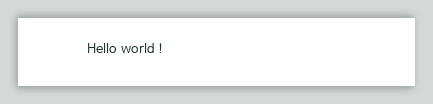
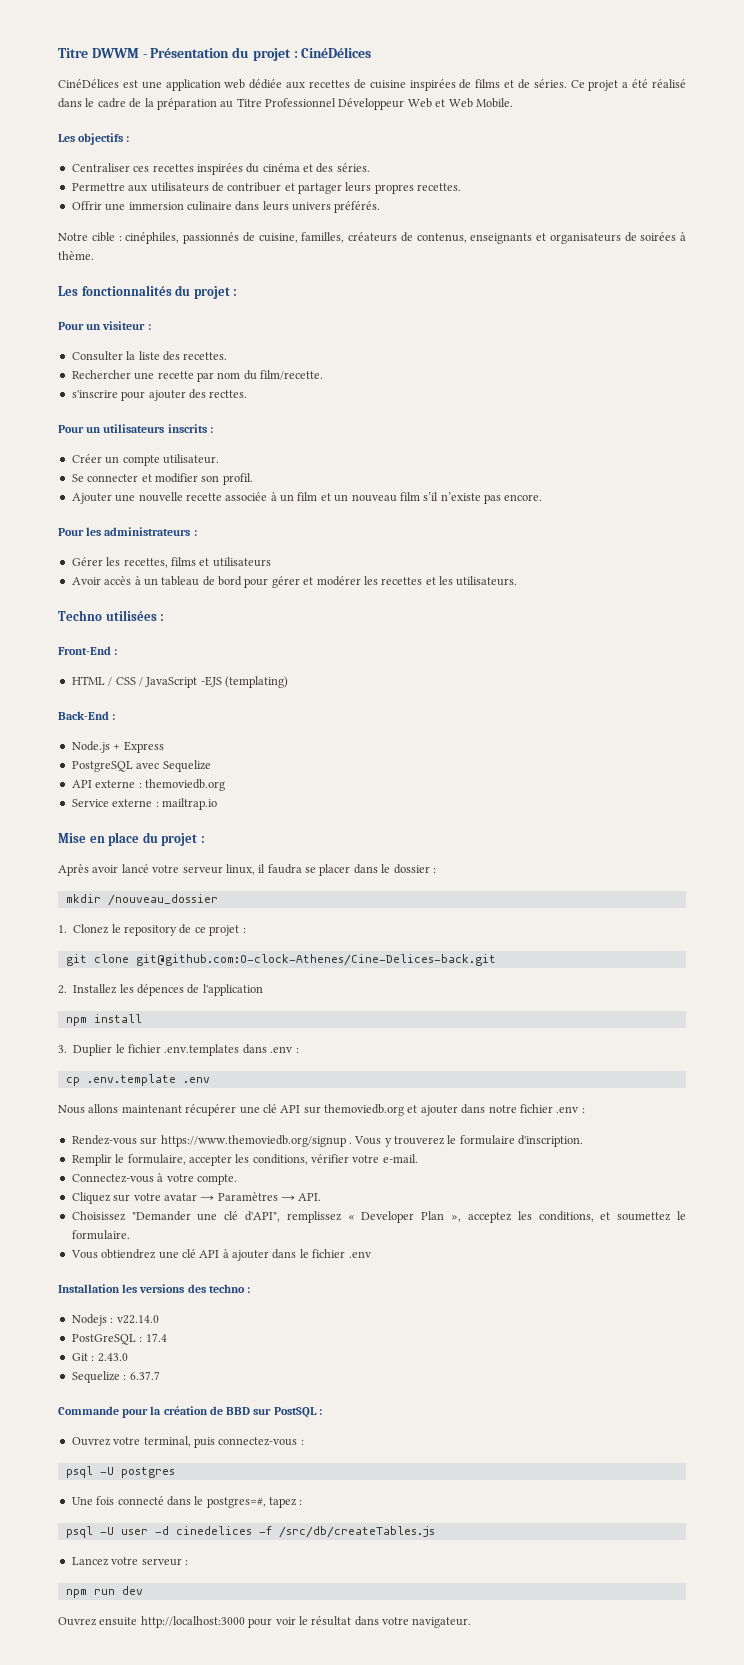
[87,43,165,53] Hello world ! -> [58,47,372,61] [58,79,687,91] [58,98,513,110] [58,133,130,145] [71,163,370,175] [71,182,462,194] [71,201,381,213] [58,232,686,244] [58,251,94,260] [58,285,238,299] [58,321,151,330] [71,351,228,361] [71,370,323,382] [71,389,248,401] [58,424,213,433] [71,454,219,466] [71,473,253,485] [71,492,543,504] [58,527,197,536] [71,557,271,568] [71,576,518,588] [58,610,165,621] [58,646,118,655] [71,676,288,688] [58,711,116,720] [71,741,164,753] [71,760,211,772] [71,779,225,791] [71,798,217,810] [58,832,205,846] [58,864,436,876] [65,894,218,906] [58,924,246,936] [65,954,496,966] [58,984,263,996] [65,1014,142,1026] [58,1044,299,1056] [65,1074,210,1086] [58,1104,585,1116] [71,1135,584,1147] [71,1154,418,1166] [71,1173,237,1185] [71,1192,322,1204] [71,1211,687,1223] [71,1230,130,1240] [70,1249,372,1261] [58,1284,251,1293] [71,1314,159,1326] [71,1333,167,1345] [71,1353,128,1362] [71,1371,160,1383] [58,1406,322,1418] [71,1436,304,1448] [65,1466,175,1478] [71,1496,303,1508] [65,1526,435,1538] [71,1557,188,1566] [65,1586,143,1598] [58,1616,472,1628] Titre DWWM - Présentation du projet : CinéDélices // CinéDélices est une application web dédiée aux recettes de cuisine inspirées de films et de séries. Ce projet a été réalisé dans le cadre de la préparation au Titre Professionnel Développeur Web et Web Mobile. // Les objectifs : // Centraliser ces recettes inspirées du cinéma et des séries. // Permettre aux utilisateurs de contribuer et partager leurs propres recettes. // Offrir une immersion culinaire dans leurs univers préférés. // Notre cible : cinéphiles, passionnés de cuisine, familles, créateurs de contenus, enseignants et organisateurs de soirées à thème. // Les fonctionnalités du projet : // Pour un visiteur : // Consulter la liste des recettes. // Rechercher une recette par nom du film/recette. // s'inscrire pour ajouter des recttes. // Pour un utilisateurs inscrits : // Créer un compte utilisateur. // Se connecter et modifier son profil. // Ajouter une nouvelle recette associée à un film et un nouveau film s’il n’existe pas encore. // Pour les administrateurs : // Gérer les recettes, films et utilisateurs // Avoir accès à un tableau de bord pour gérer et modérer les recettes et les utilisateurs. // Techno utilisées : // Front-End : // HTML / CSS / JavaScript -EJS (templating) // Back-End : // Node.js + Express // PostgreSQL avec Sequelize // API externe : themoviedb.org // Service externe : mailtrap.io // Mise en place du projet : // Après avoir lancé votre serveur linux, il faudra se placer dans le dossier : // mkdir /nouveau_dossier // 1. Clonez le repository de ce projet : // git clone git@github.com:O-clock-Athenes/Cine-Delices-back.git // 2. Installez les dépences de l'application // npm install // 3. Duplier le fichier .env.templates dans .env : // cp .env.template .env // Nous allons maintenant récupérer une clé API sur themoviedb.org et ajouter dans notre fichier .env : // Rendez-vous sur https://www.themoviedb.org/signup . Vous y trouverez le formulaire d'inscription. // Remplir le formulaire, accepter les conditions, vérifier votre e-mail. // Connectez-vous à votre compte. // Cliquez sur votre avatar → Paramètres → API. // Choisissez "Demander une clé d'API", remplissez « Developer Plan », acceptez les conditions, et soumettez le formulaire. // Vous obtiendrez une clé API à ajouter dans le fichier .env // Installation les versions des techno : // Nodejs : v22.14.0 // PostGreSQL : 17.4 // Git : 2.43.0 // Sequelize : 6.37.7 // Commande pour la création de BBD sur PostSQL : // Ouvrez votre terminal, puis connectez-vous : // psql -U postgres // Une fois connecté dans le postgres=#, tapez : // psql -U user -d cinedelices -f /src/db/createTables.js // Lancez votre serveur : // npm run dev // Ouvrez ensuite http://localhost:3000 pour voir le résultat dans votre navigateur.

